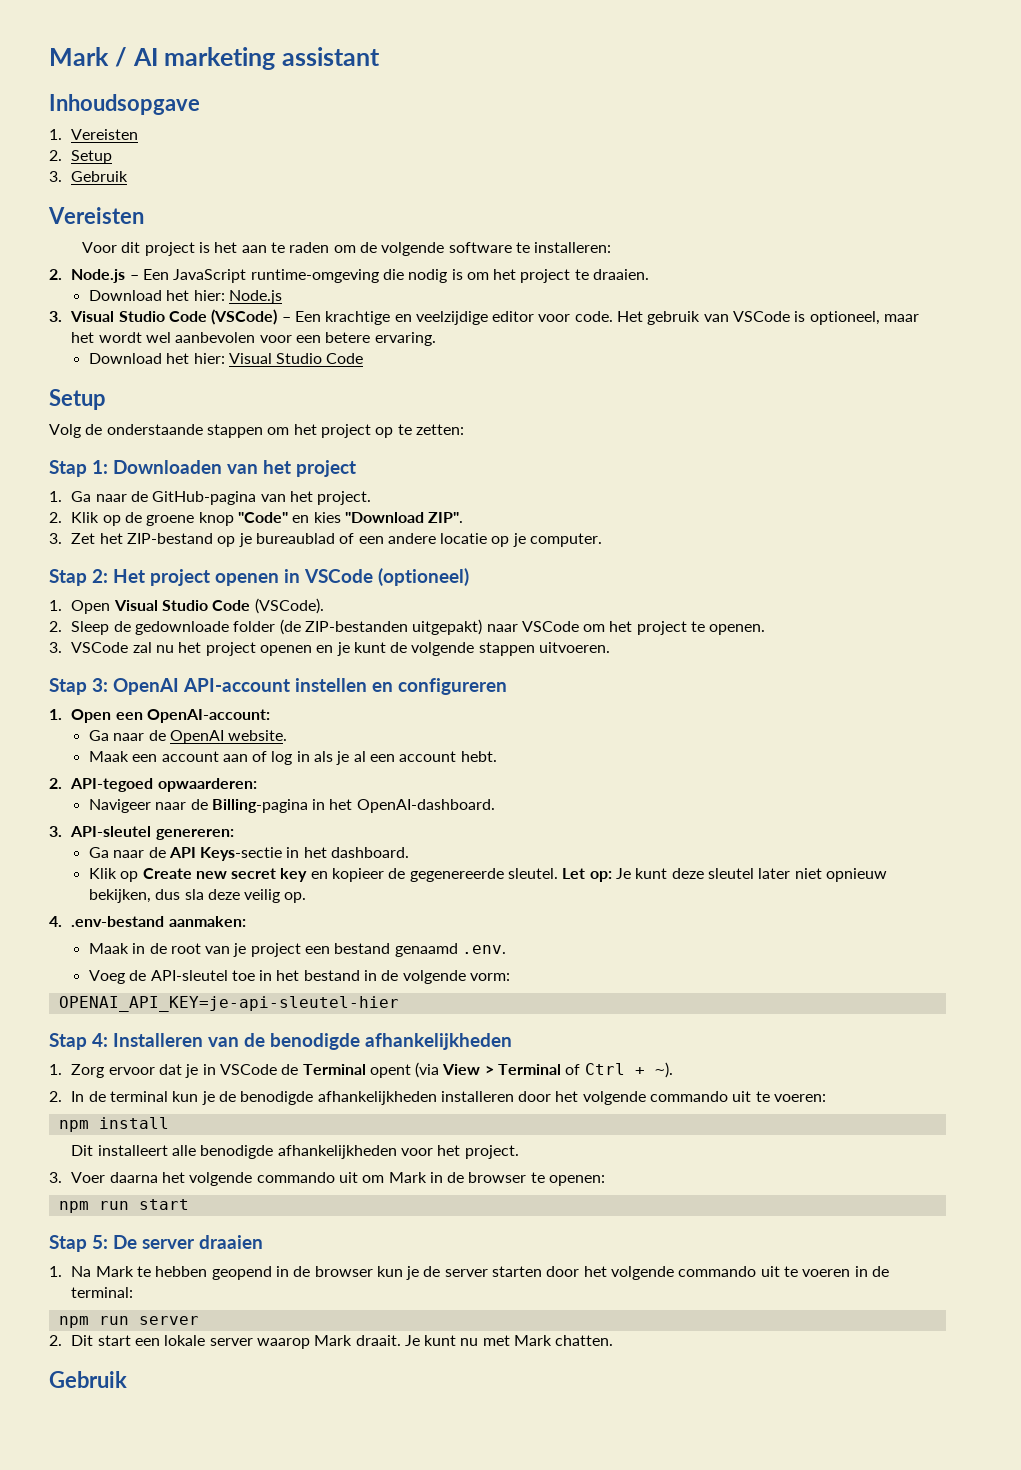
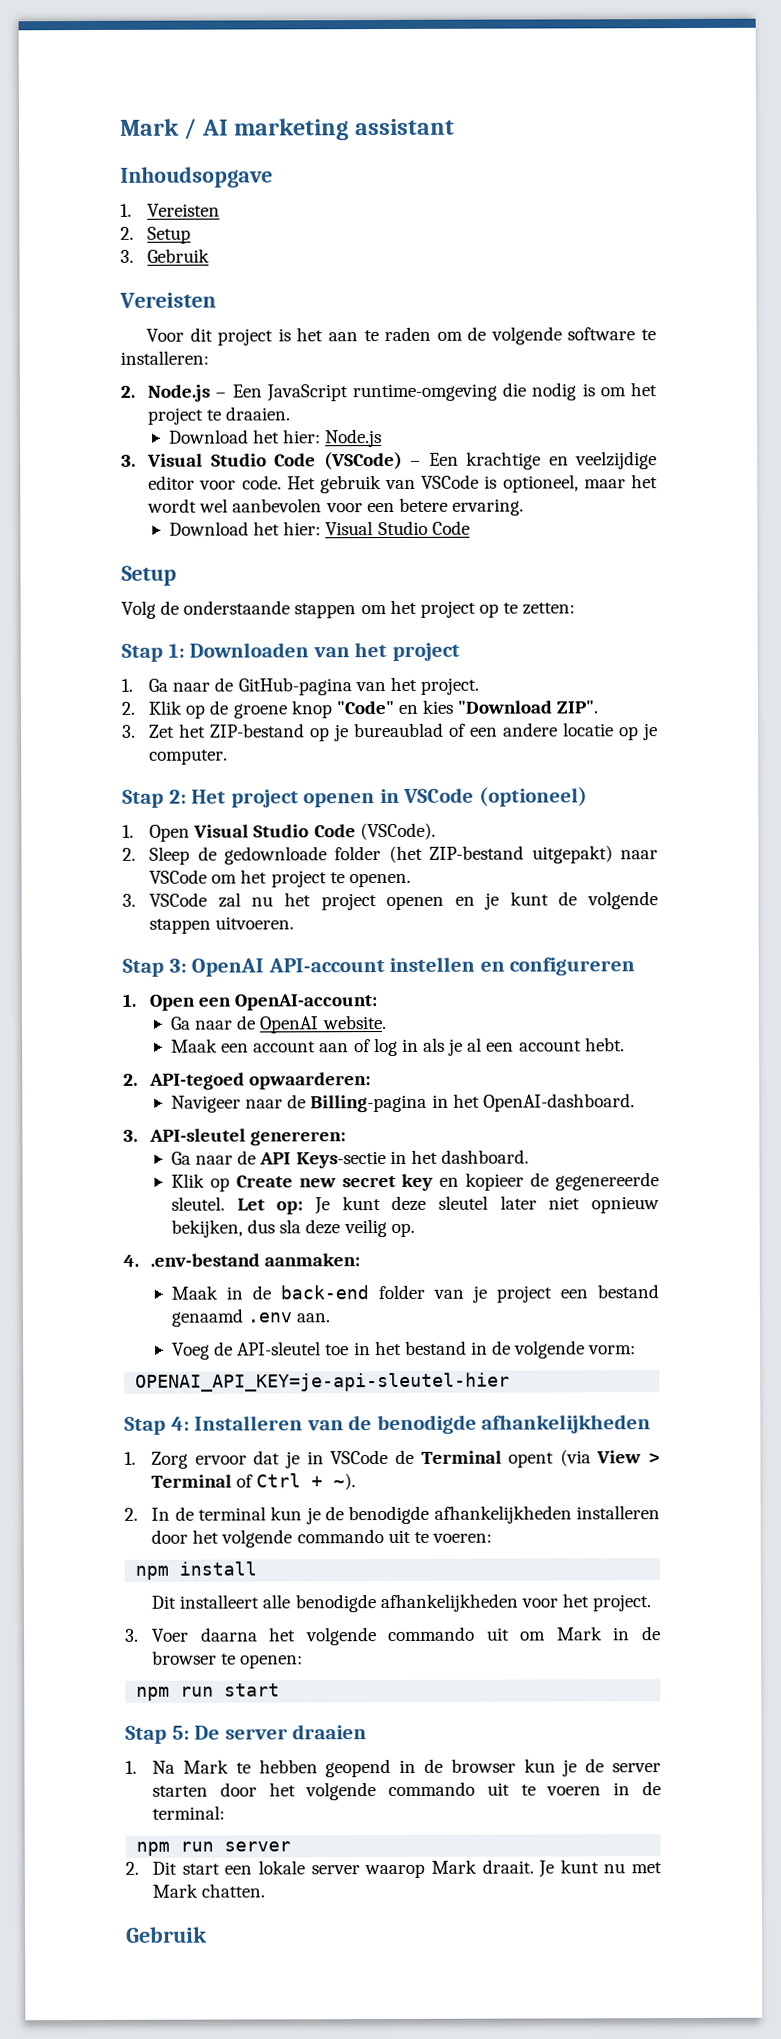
[279,619,408,635] (de ZIP-bestanden -> [388,845,525,864] (het ZIP-bestand
[170,943,201,954] root -> [280,1284,426,1300] back-end folder
[462,945,507,954] .env. -> [247,1312,332,1323] .env aan.

